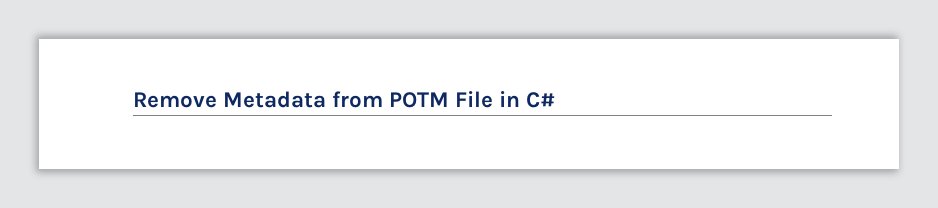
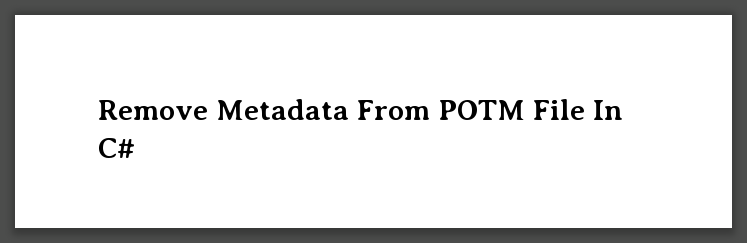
[332,91,384,108] from -> [356,100,430,120] From
[499,91,521,107] in -> [592,100,623,120] In

